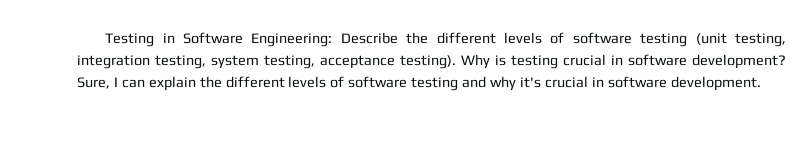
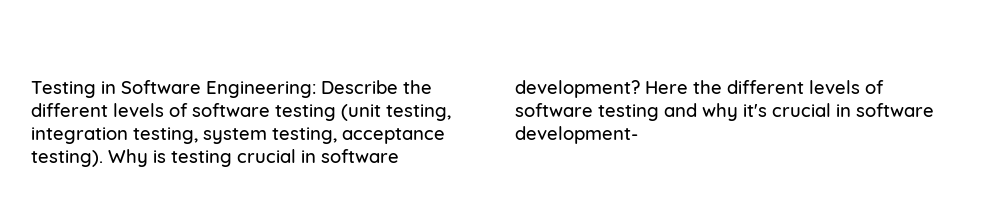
[77,76,196,91] Sure, I can explain -> [645,81,688,94] Here
[670,76,761,91] development. -> [515,126,638,144] development-

